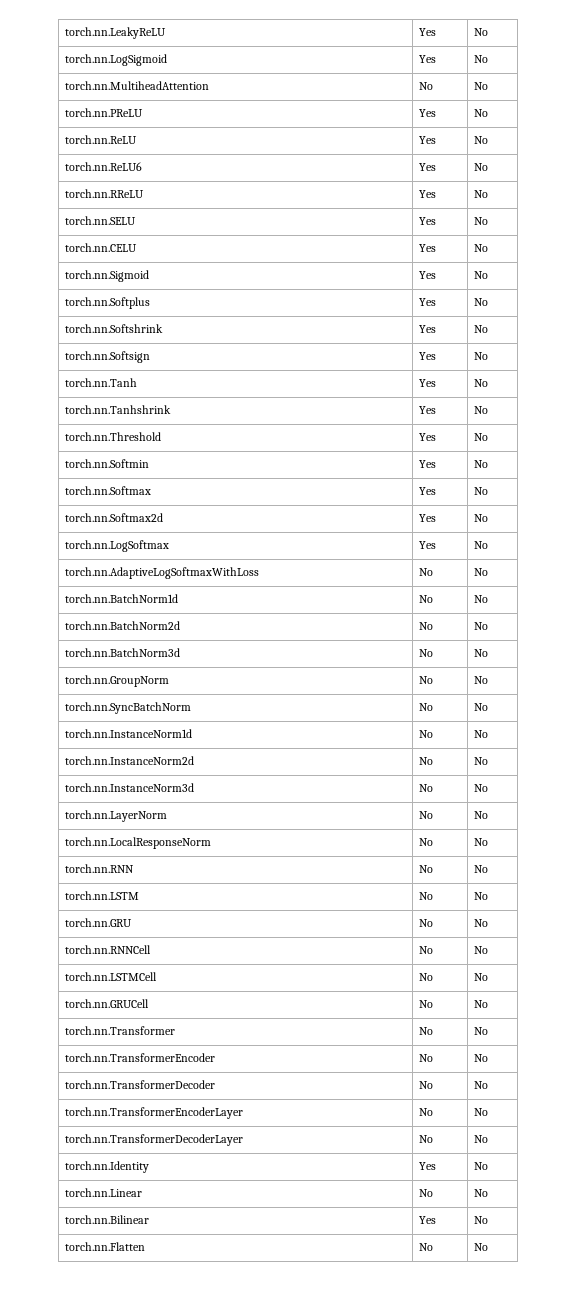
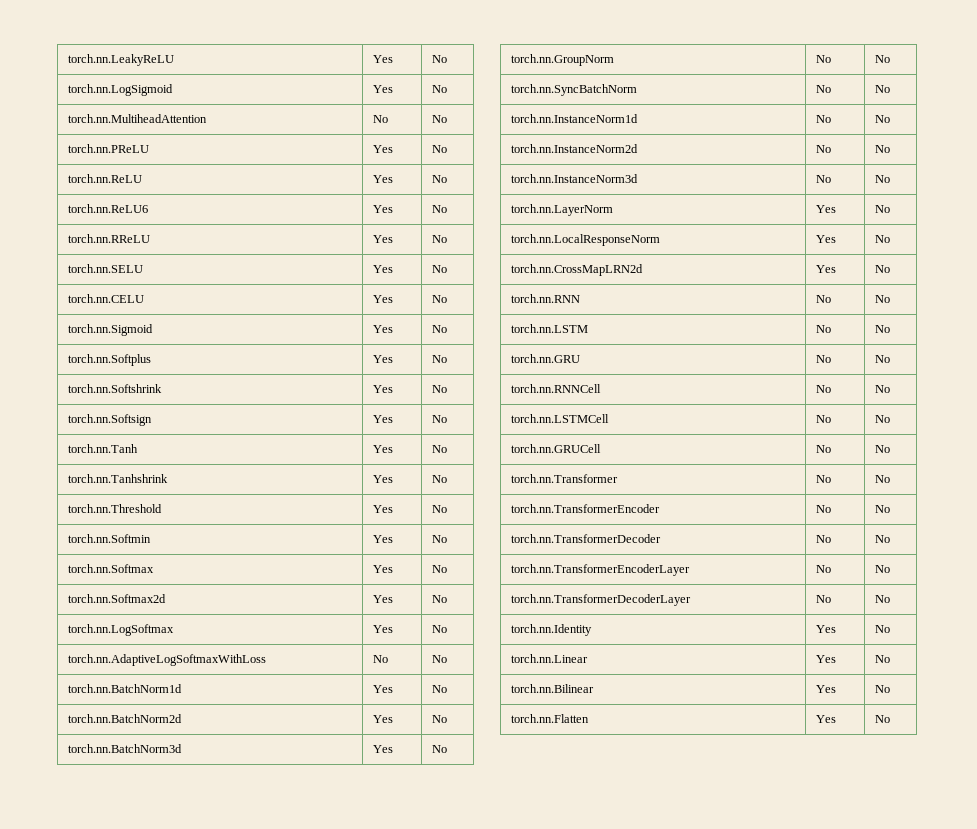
[419,595,434,603] No -> [372,685,393,693] Yes
[419,622,434,630] No -> [372,715,393,723] Yes
[419,649,434,657] No -> [372,745,393,753] Yes
[419,811,434,819] No -> [815,205,836,213] Yes
[419,838,434,846] | No -> [815,235,836,243] [874,235,890,243] [510,264,643,276] [815,265,836,273] | Yes | No // torch.nn.CrossMapLRN2d | Yes
[419,1189,434,1197] No -> [815,655,836,663] Yes
[419,1243,434,1251] No -> [815,715,836,723] Yes

